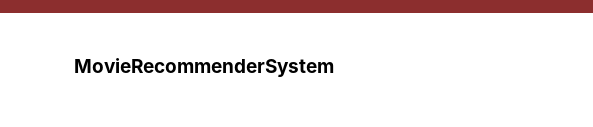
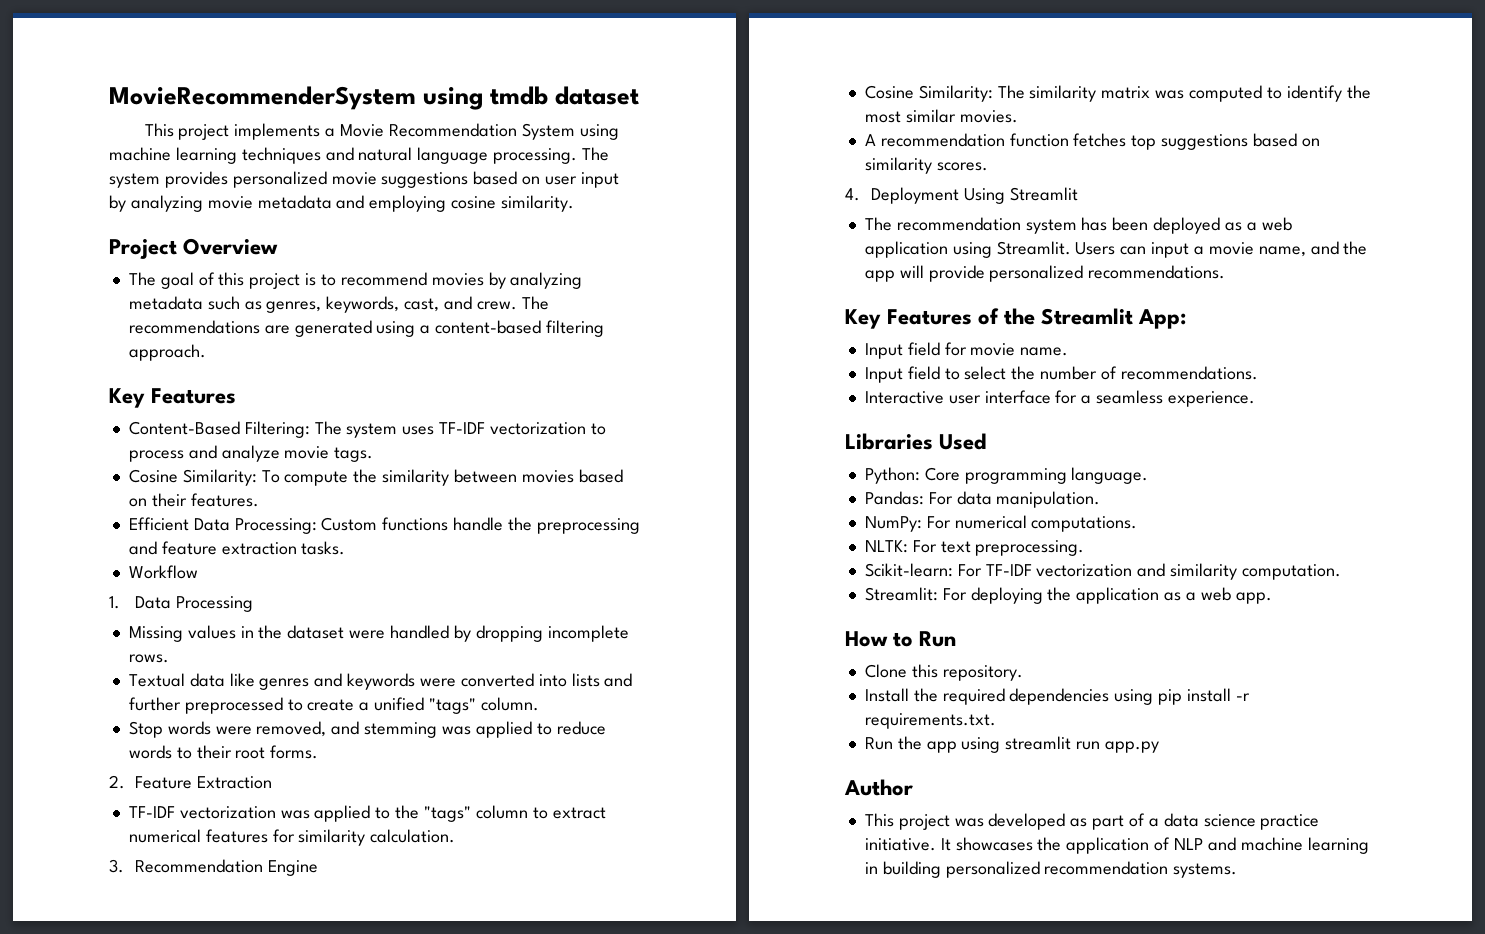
(334, 67) none -> [423,86,639,110] [144,123,619,140] [109,147,610,164] [109,171,619,188] [109,195,575,212] [109,238,279,259] [128,272,583,289] [128,296,549,313] [128,320,604,337] [128,344,206,361] [109,388,237,408] [128,421,606,438] [128,445,374,462] [128,469,623,486] [128,493,259,507] [128,517,640,534] [128,541,346,555] [128,565,198,579] [109,596,253,612] [128,625,629,642] [128,654,169,663] [128,673,633,690] [128,697,539,714] [128,721,606,738] [128,745,319,759] [109,775,272,789] [128,805,606,822] [128,829,456,846] [109,859,318,876] [864,85,1371,102] [864,109,1018,123] [864,133,1320,150] [864,157,988,174] [845,187,1078,204] [864,217,1292,234] [864,241,1368,258] [864,265,1226,282] [845,308,1187,329] [864,342,1069,359] [864,366,1258,383] [864,390,1255,407] [845,433,988,450] [864,467,1149,484] [864,491,1101,508] [864,515,1138,532] [864,540,1085,556] [864,563,1341,580] [864,587,1272,604] [845,631,957,647] [864,664,1023,681] [864,688,1250,705] [864,713,996,729] [864,736,1159,753] [844,779,913,796] [864,813,1320,830] [864,837,1369,854] [864,861,1238,878] using tmdb dataset // This project implements a Movie Recommendation System using machine learning techniques and natural language processing. The system provides personalized movie suggestions based on user input by analyzing movie metadata and employing cosine similarity. // Project Overview // The goal of this project is to recommend movies by analyzing metadata such as genres, keywords, cast, and crew. The recommendations are generated using a content-based filtering approach. // Key Features // Content-Based Filtering: The system uses TF-IDF vectorization to process and analyze movie tags. // Cosine Similarity: To compute the similarity between movies based on their features. // Efficient Data Processing: Custom functions handle the preprocessing and feature extraction tasks. // Workflow // 1. Data Processing // Missing values in the dataset were handled by dropping incomplete rows. // Textual data like genres and keywords were converted into lists and further preprocessed to create a unified "tags" column. // Stop words were removed, and stemming was applied to reduce words to their root forms. // 2. Feature Extraction // TF-IDF vectorization was applied to the "tags" column to extract numerical features for similarity calculation. // 3. Recommendation Engine // Cosine Similarity: The similarity matrix was computed to identify the most similar movies. // A recommendation function fetches top suggestions based on similarity scores. // 4. Deployment Using Streamlit // The recommendation system has been deployed as a web application using Streamlit. Users can input a movie name, and the app will provide personalized recommendations. // Key Features of the Streamlit App: // Input field for movie name. // Input field to select the number of recommendations. // Interactive user interface for a seamless experience. // Libraries Used // Python: Core programming language. // Pandas: For data manipulation. // NumPy: For numerical computations. // NLTK: For text preprocessing. // Scikit-learn: For TF-IDF vectorization and similarity computation. // Streamlit: For deploying the application as a web app. // How to Run // Clone this repository. // Install the required dependencies using pip install -r requirements.txt. // Run the app using streamlit run app.py // Author // This project was developed as part of a data science practice initiative. It showcases the application of NLP and machine learning in building personalized recommendation systems.

